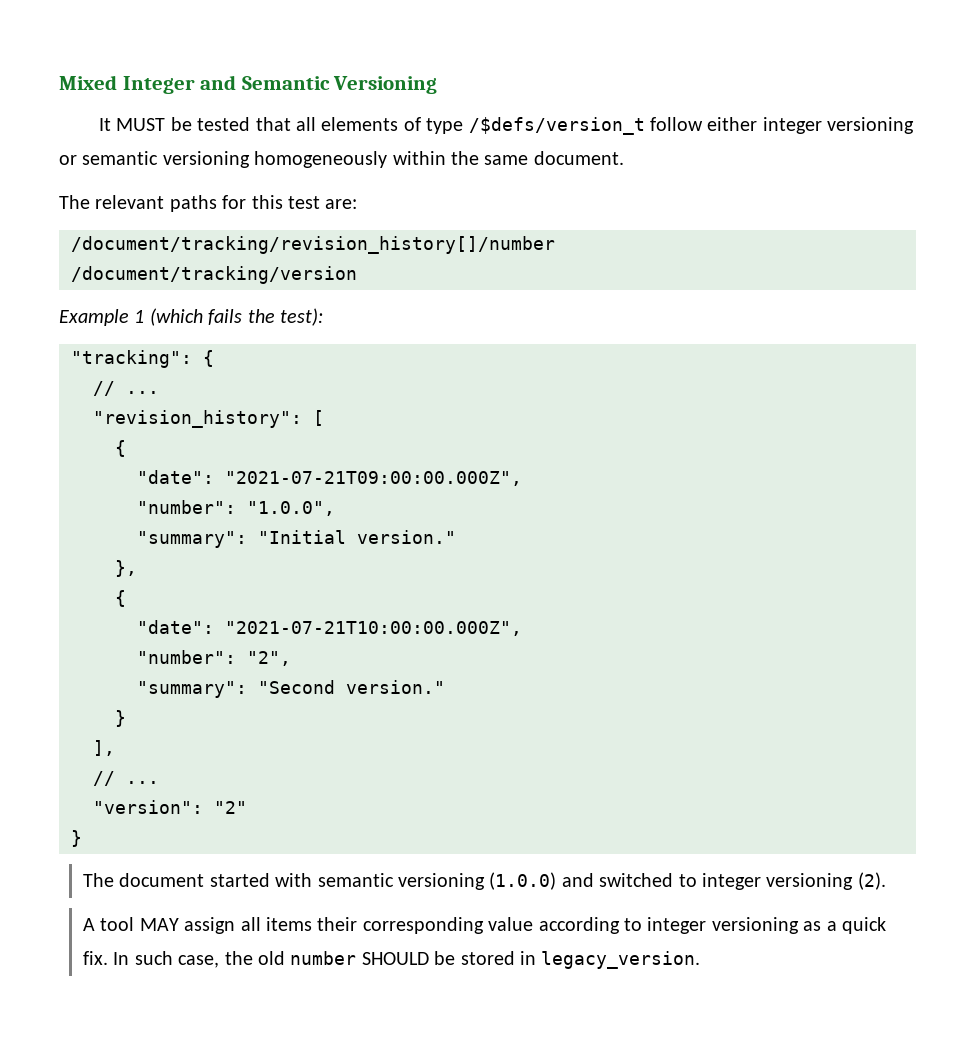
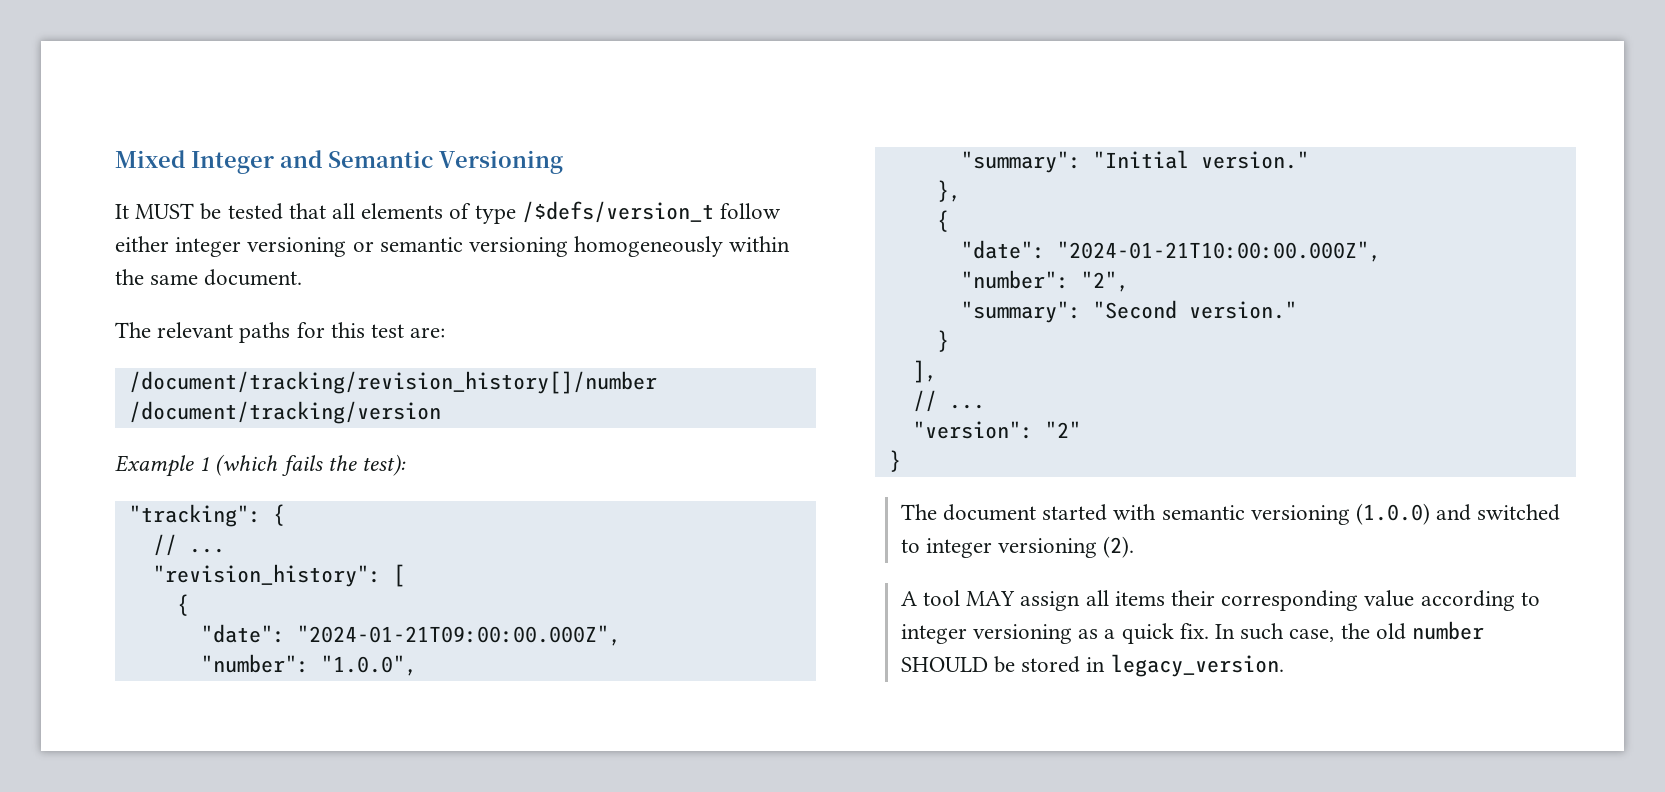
[225,471,522,486] "2021-07-21T09:00:00.000Z", -> [296,625,621,646] "2024-01-21T09:00:00.000Z",
[225,621,522,636] "2021-07-21T10:00:00.000Z", -> [1056,241,1381,262] "2024-01-21T10:00:00.000Z",

